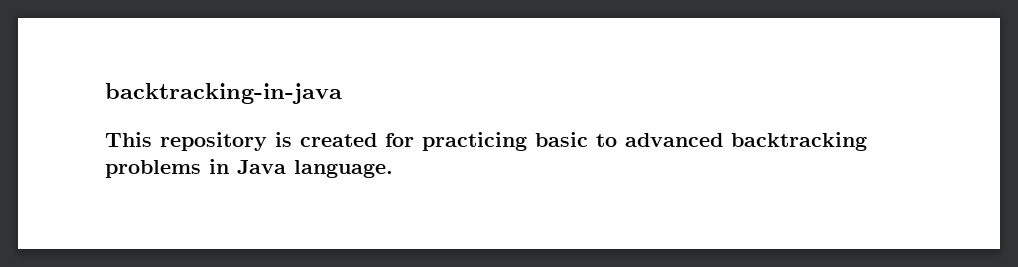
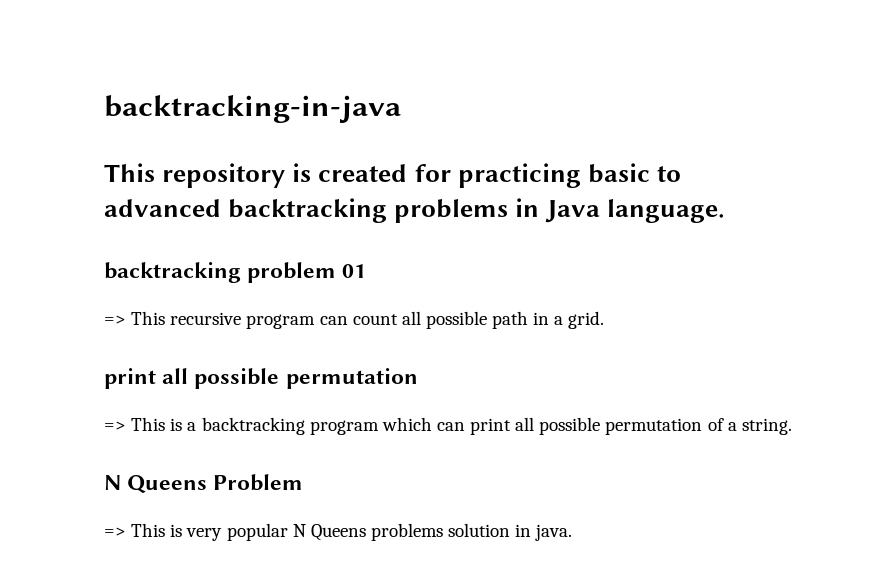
(393, 169) none -> [104,262,367,283] [104,311,605,329] [104,368,418,389] [104,417,792,435] [104,474,304,494] [104,523,573,541] // backtracking problem 01 // => This recursive program can count all possible path in a grid. // print all possible permutation // => This is a backtracking program which can print all possible permutation of a string. // N Queens Problem // => This is very popular N Queens problems solution in java.

